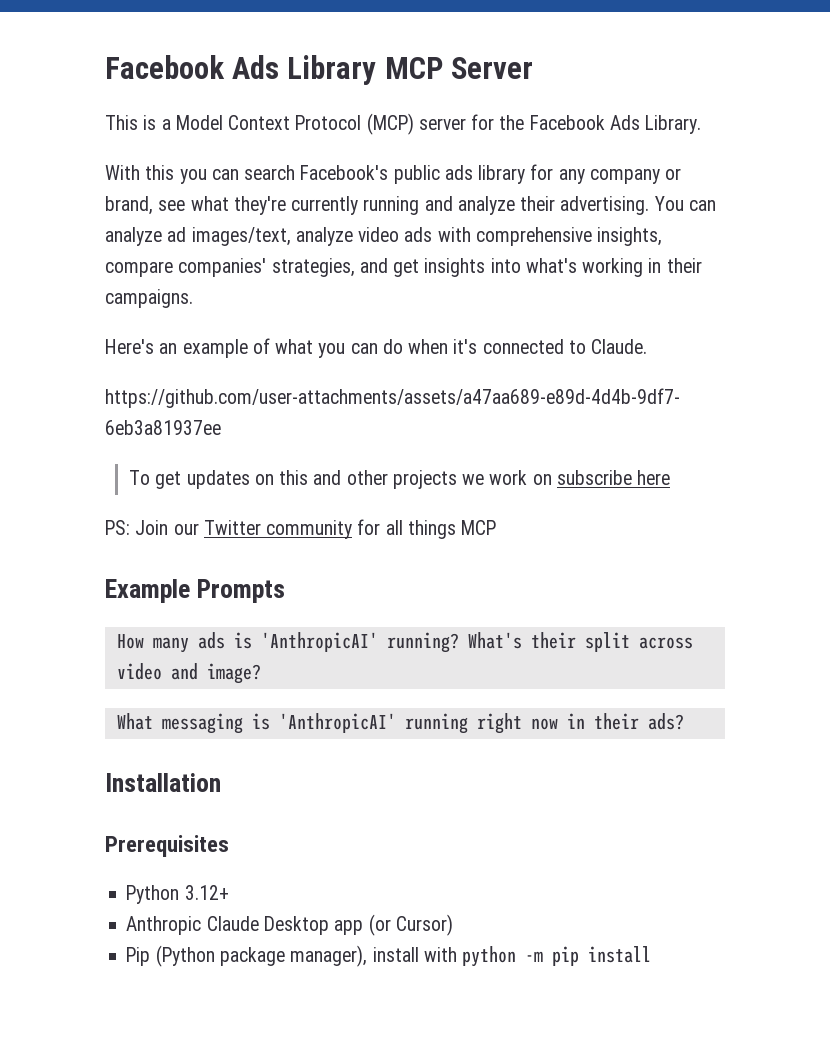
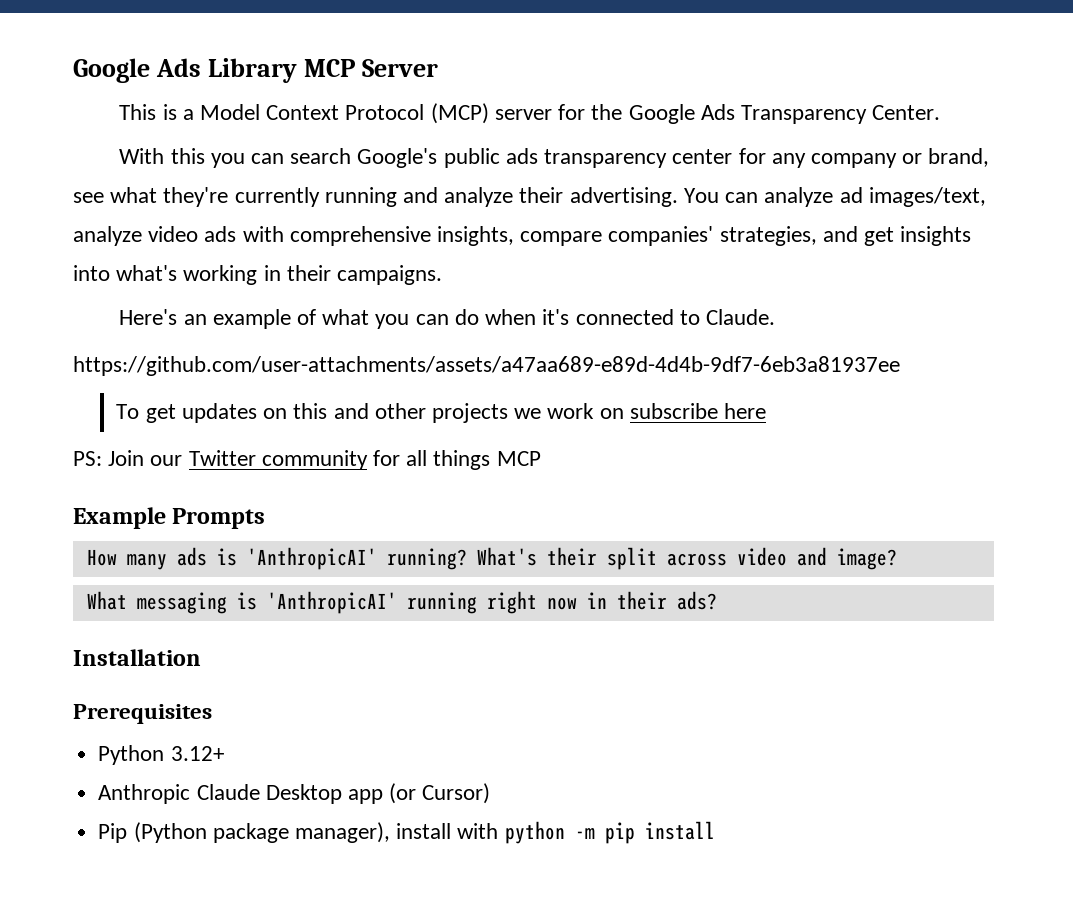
[105,55,225,79] Facebook -> [73,58,150,83] Google
[529,115,702,134] Facebook Ads Library. -> [628,104,941,124] Google Ads Transparency Center.
[300,165,389,180] Facebook's -> [357,148,438,168] Google's
[478,165,526,184] library -> [544,149,733,168] transparency center

